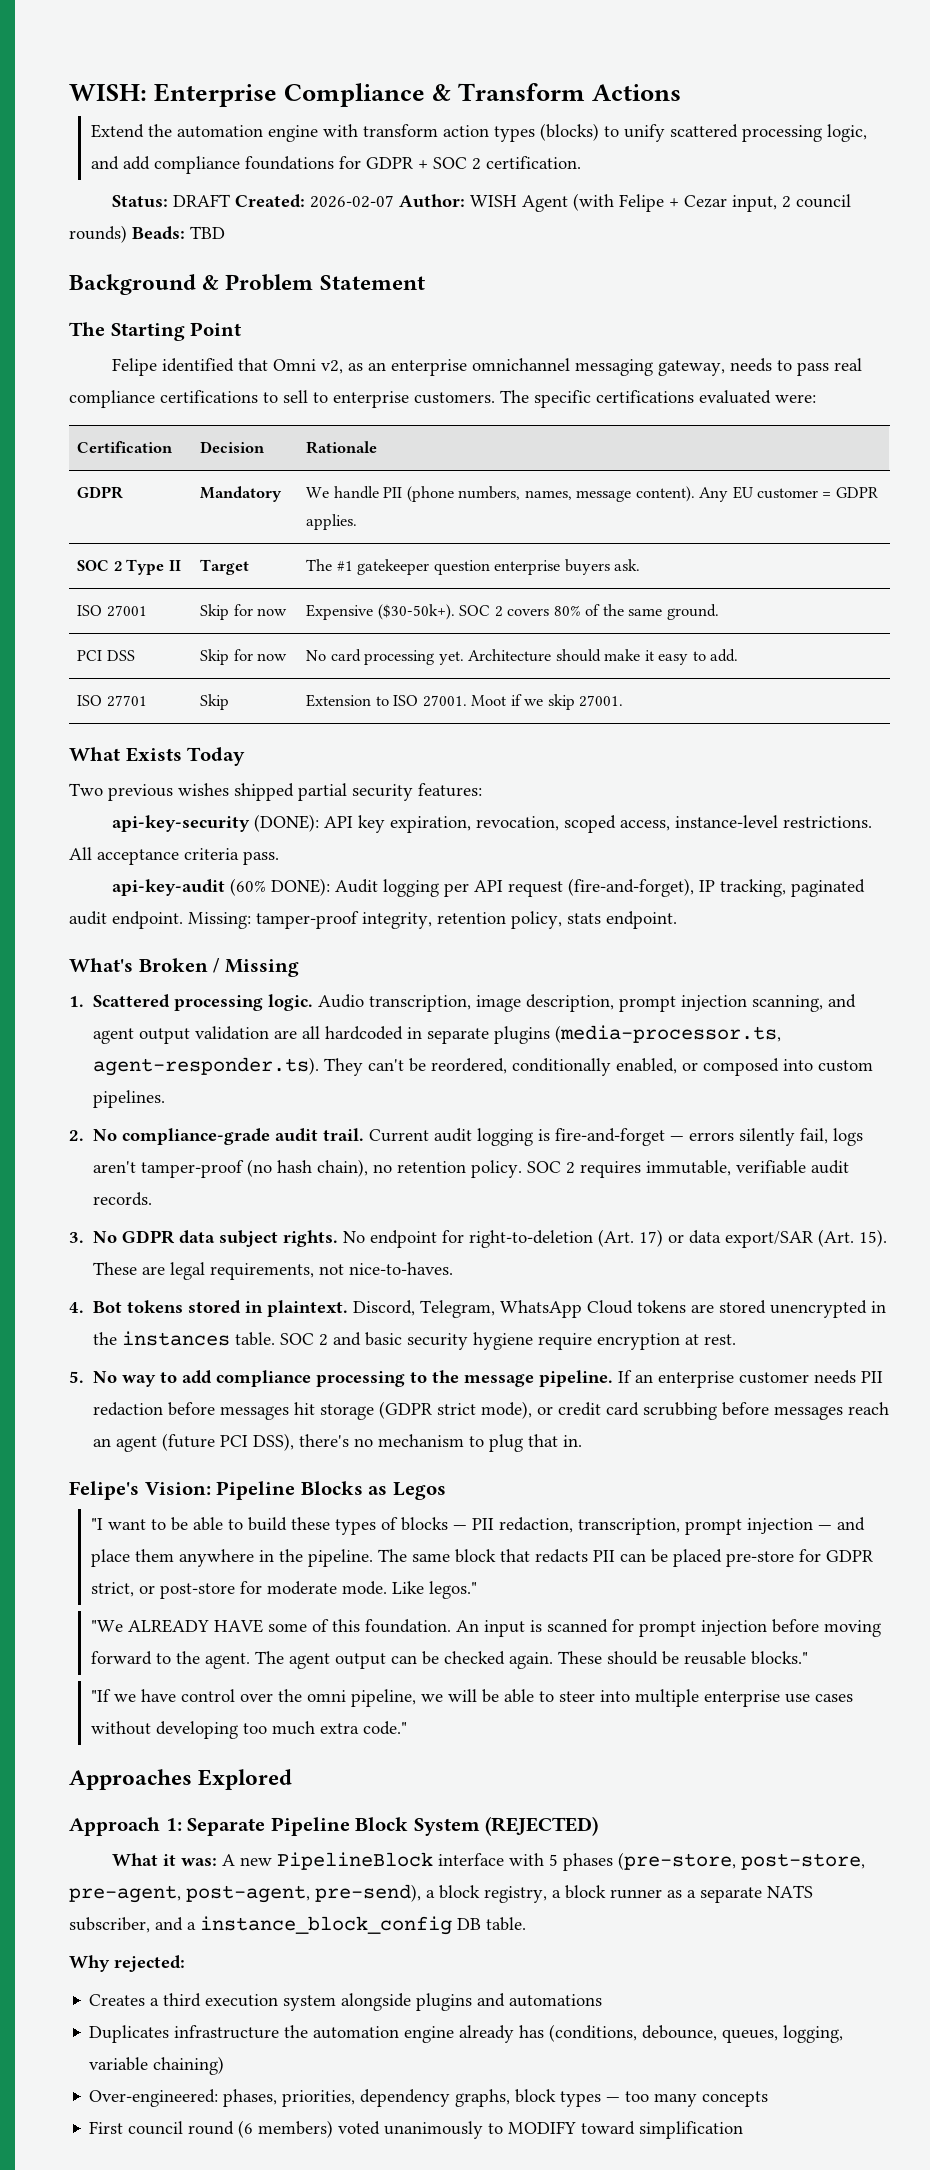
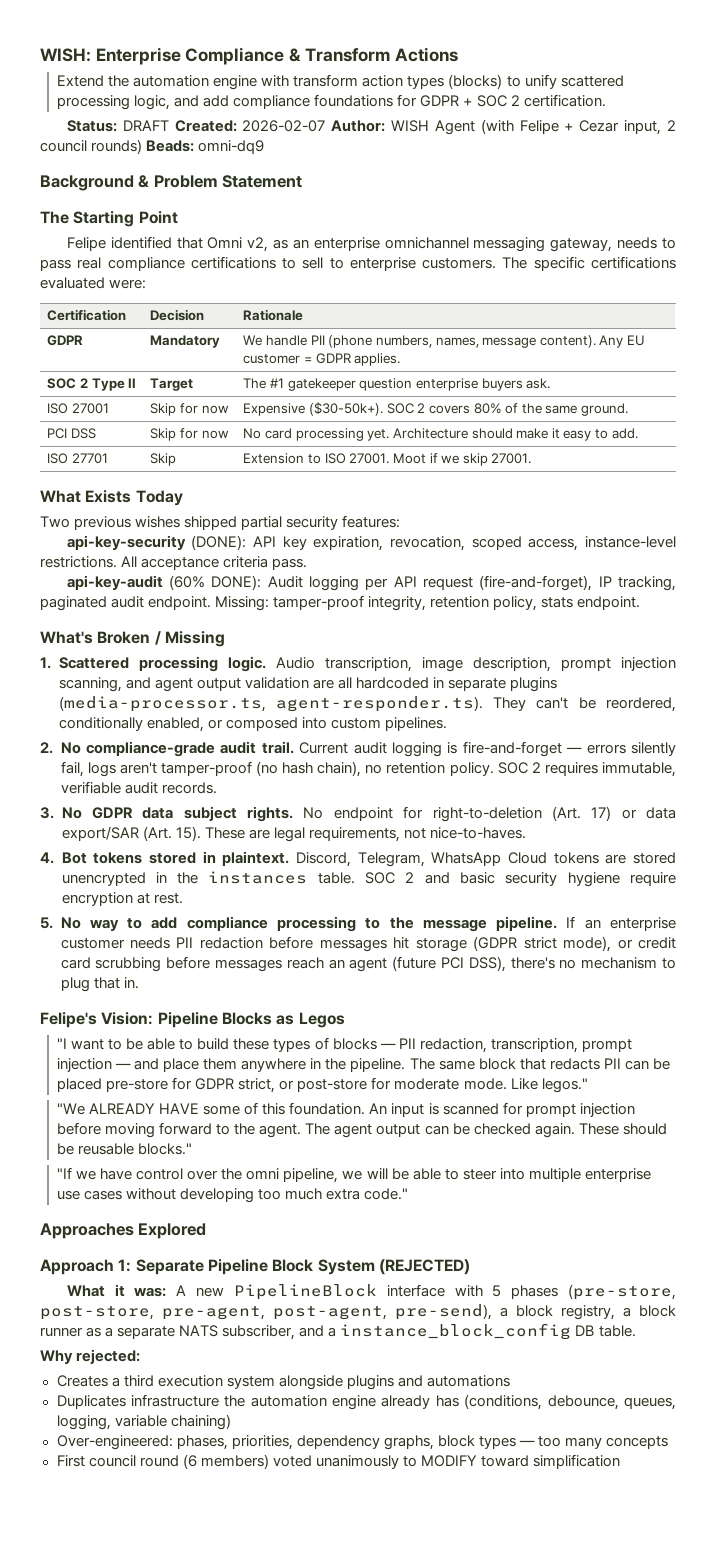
[190,226,225,239] TBD -> [198,140,265,154] omni-dq9

